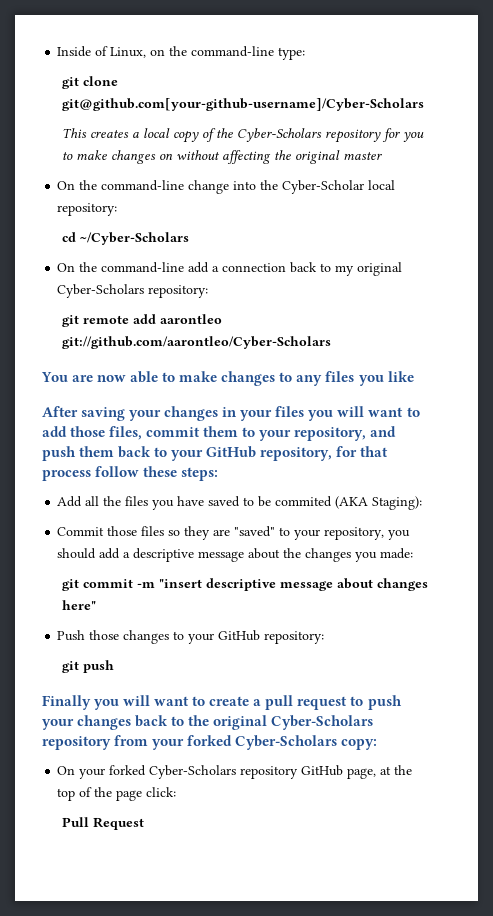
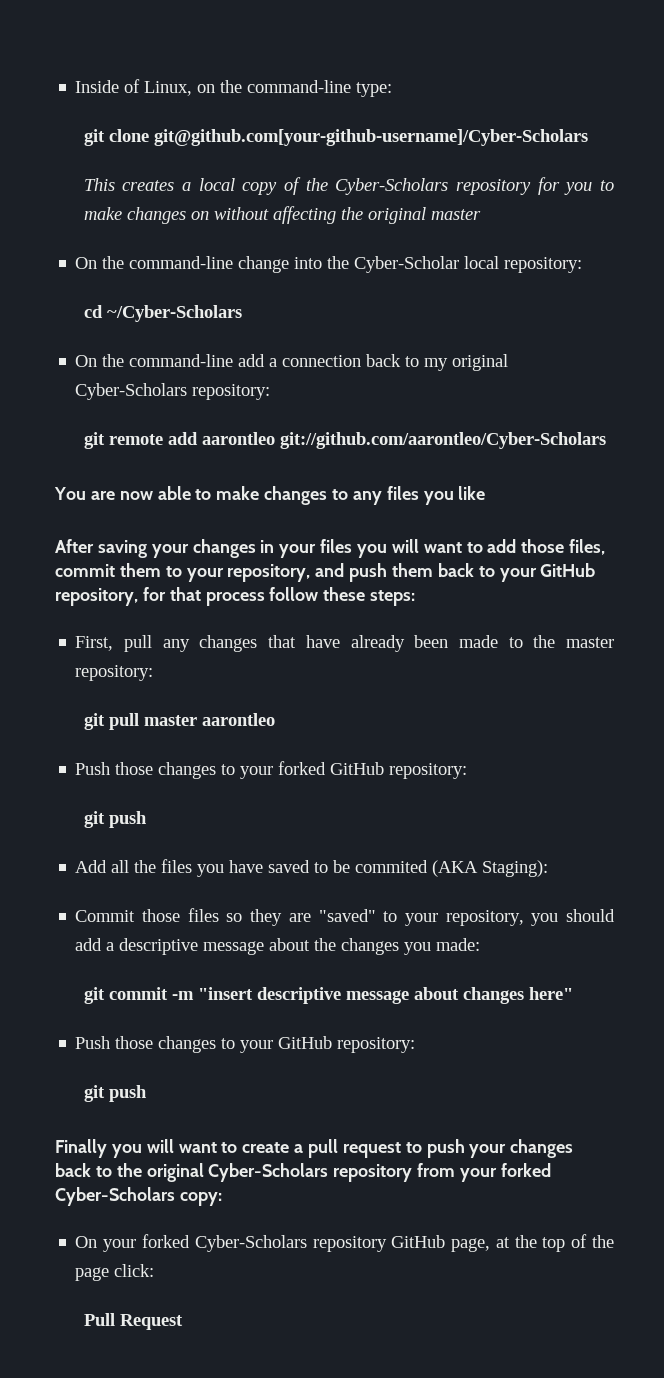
(219, 474) none -> [75,635,614,652] [75,665,154,681] [83,713,275,730] [75,761,468,779] [83,811,147,828] // First, pull any changes that have already been made to the master repository: // git pull master aarontleo // Push those changes to your forked GitHub repository: // git push

